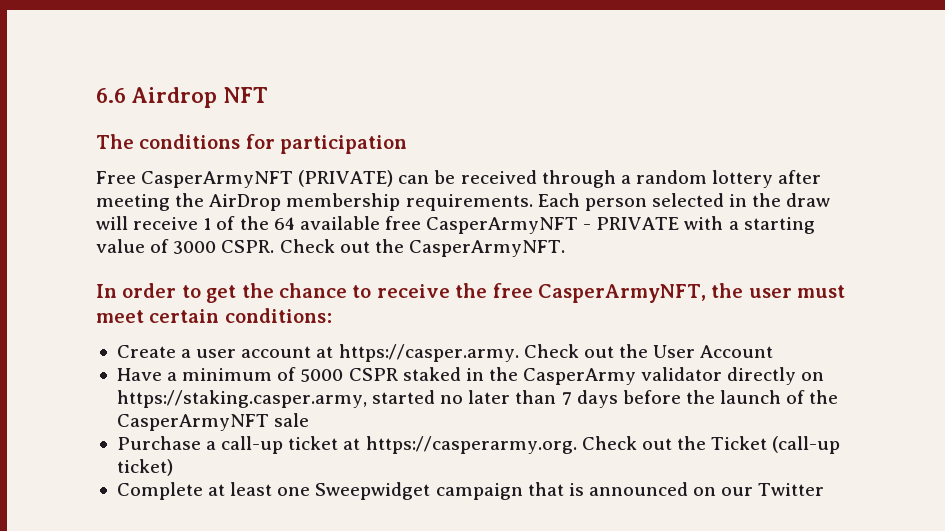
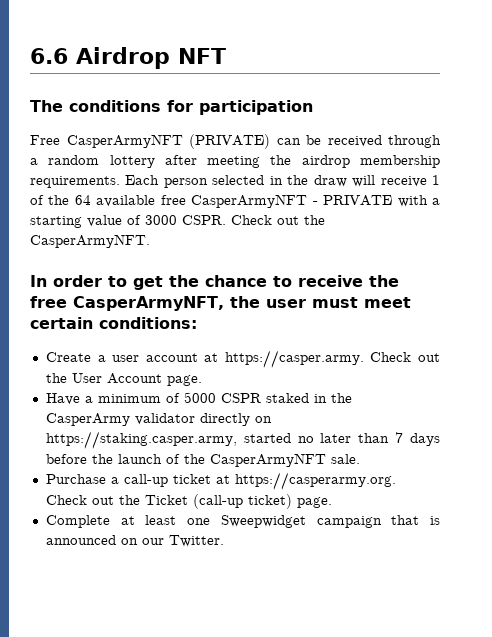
[209,194,282,211] AirDrop -> [301,155,350,168] airdrop
(774, 351) none -> [166,375,202,386] page.
[274,413,310,427] sale -> [330,454,360,464] sale.
(173, 467) none -> [296,497,332,508] page.
[758,483,825,496] Twitter -> [168,535,224,547] Twitter.

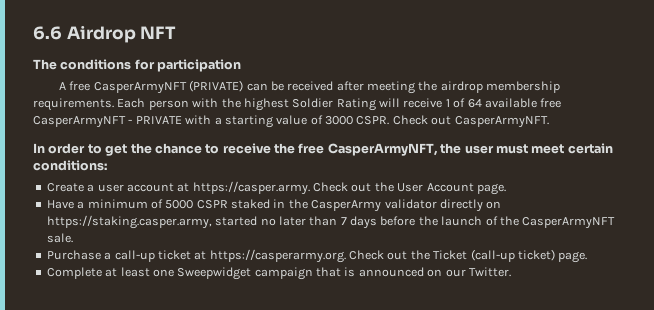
[30,135,60,145] Free -> [59,81,91,91] A free
[388,135,441,148] [30,155,155,168] through a random lottery -> (334, 86) none
[212,175,347,187] selected in the draw -> [192,98,376,111] with the highest Soldier Rating
[48,195,70,205] the -> (466, 103) none
[304,215,325,225] the -> (452, 120) none

